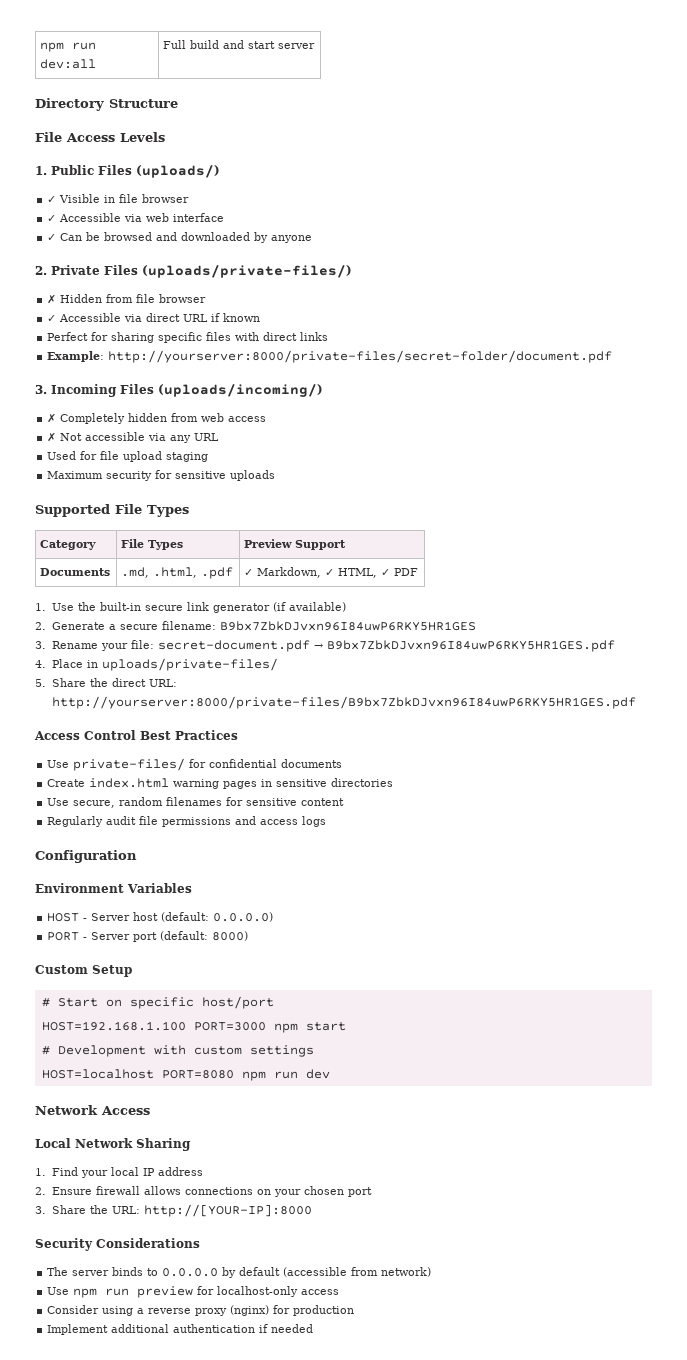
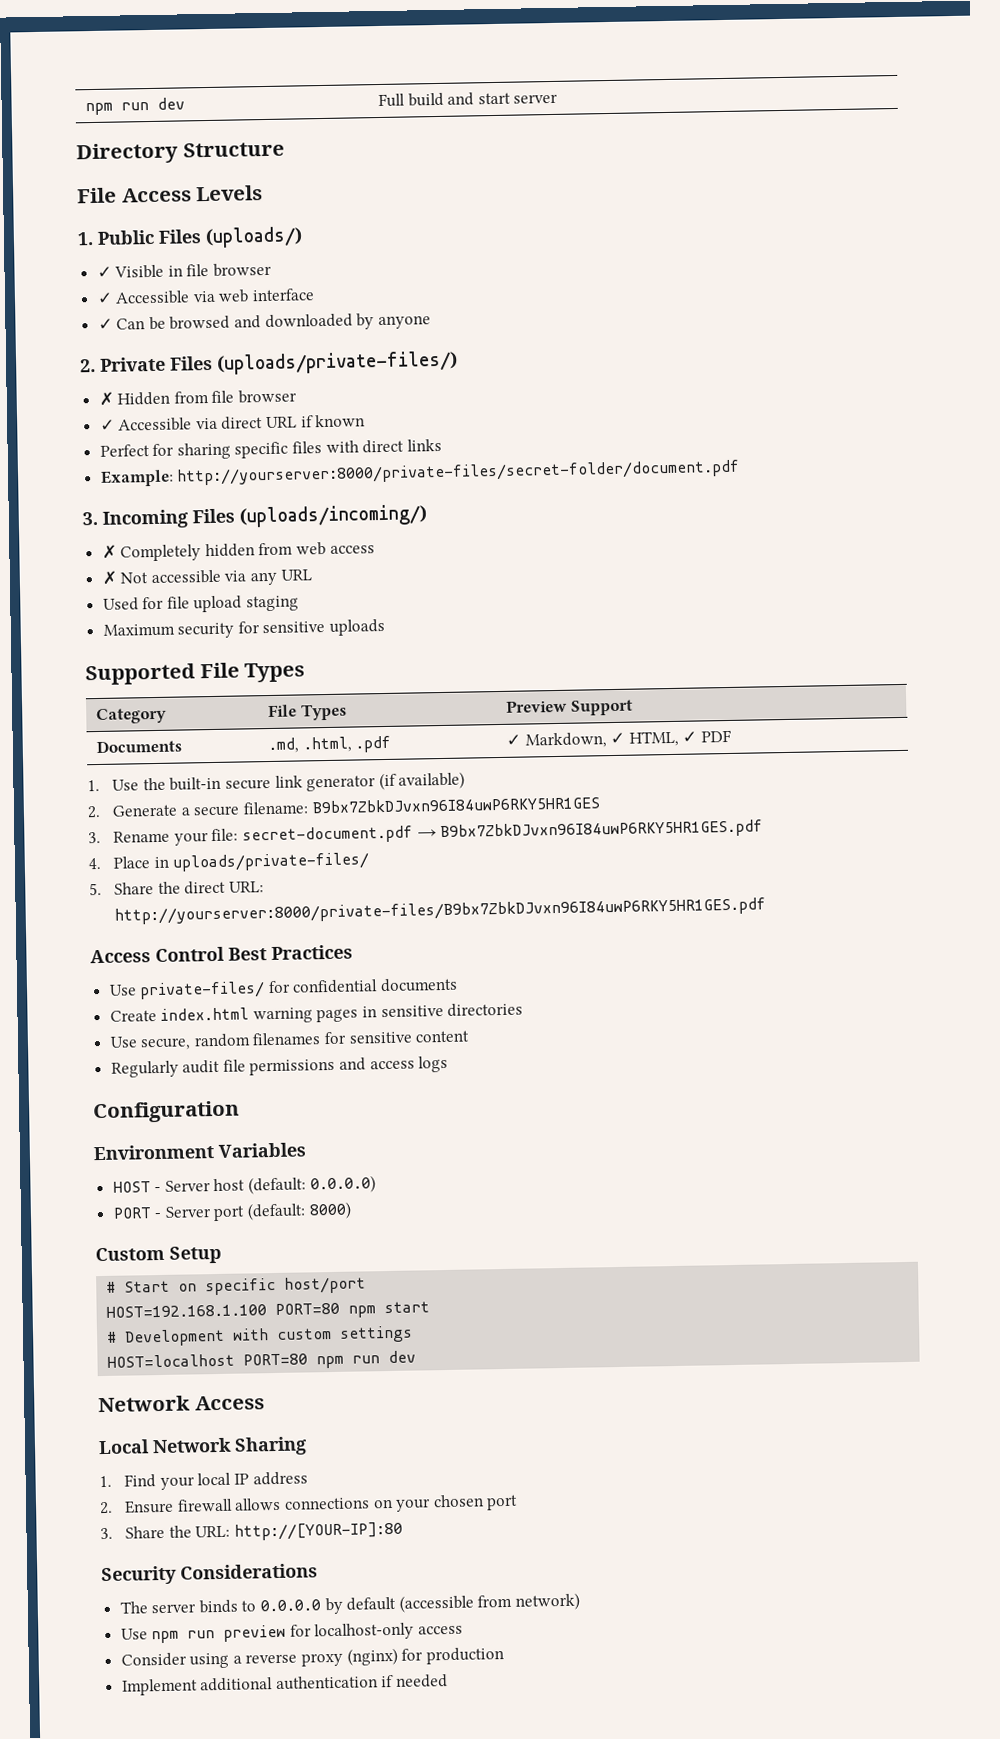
[40,42,97,52] [40,59,97,69] npm run dev:all -> [84,97,185,116] npm run dev
[193,1022,266,1031] PORT=3000 -> [275,1302,341,1315] PORT=80
[161,1070,234,1079] PORT=8080 -> [243,1353,309,1366] PORT=80
[143,1204,312,1217] http://[YOUR-IP]:8000 -> [233,1521,403,1541] http://[YOUR-IP]:80

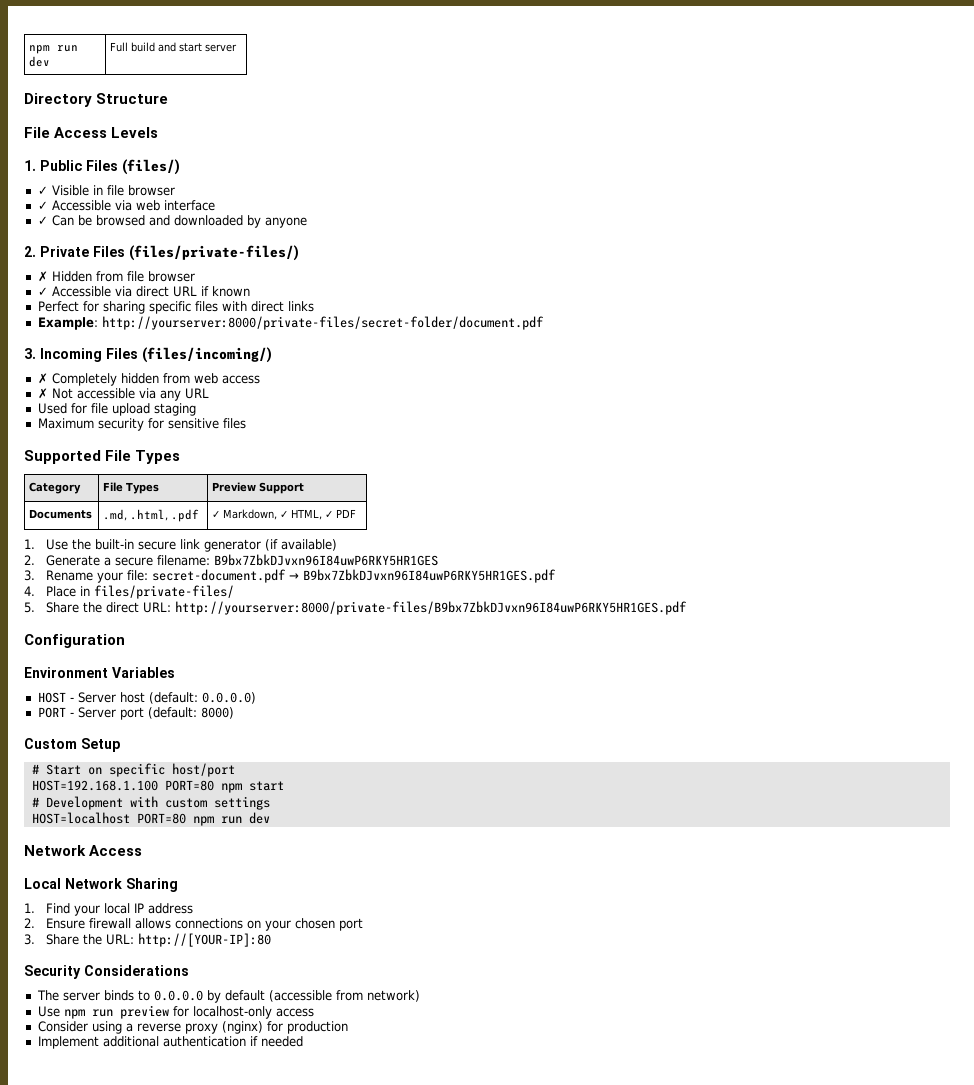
[205,226,303,249] (uploads/) -> [122,159,180,175] (files/)
[216,350,458,375] (uploads/private-files/) -> [129,245,299,261] (files/private-files/)
[239,504,427,528] (uploads/incoming/) -> [142,347,272,363] (files/incoming/)
[329,618,386,636] uploads -> [222,418,246,429] files
[172,852,370,872] uploads/private-files/ -> [93,585,234,599] files/private-files/
[90,944,353,964] [108,977,459,1000] [109,1002,524,1024] [109,1030,470,1051] [110,1055,449,1078] // Access Control Best Practices // Use private-files/ for confidential documents // Create index.html warning pages in sensitive directories // Use secure, random filenames for sensitive content // Regularly audit file permissions and access logs -> (687, 608) none

